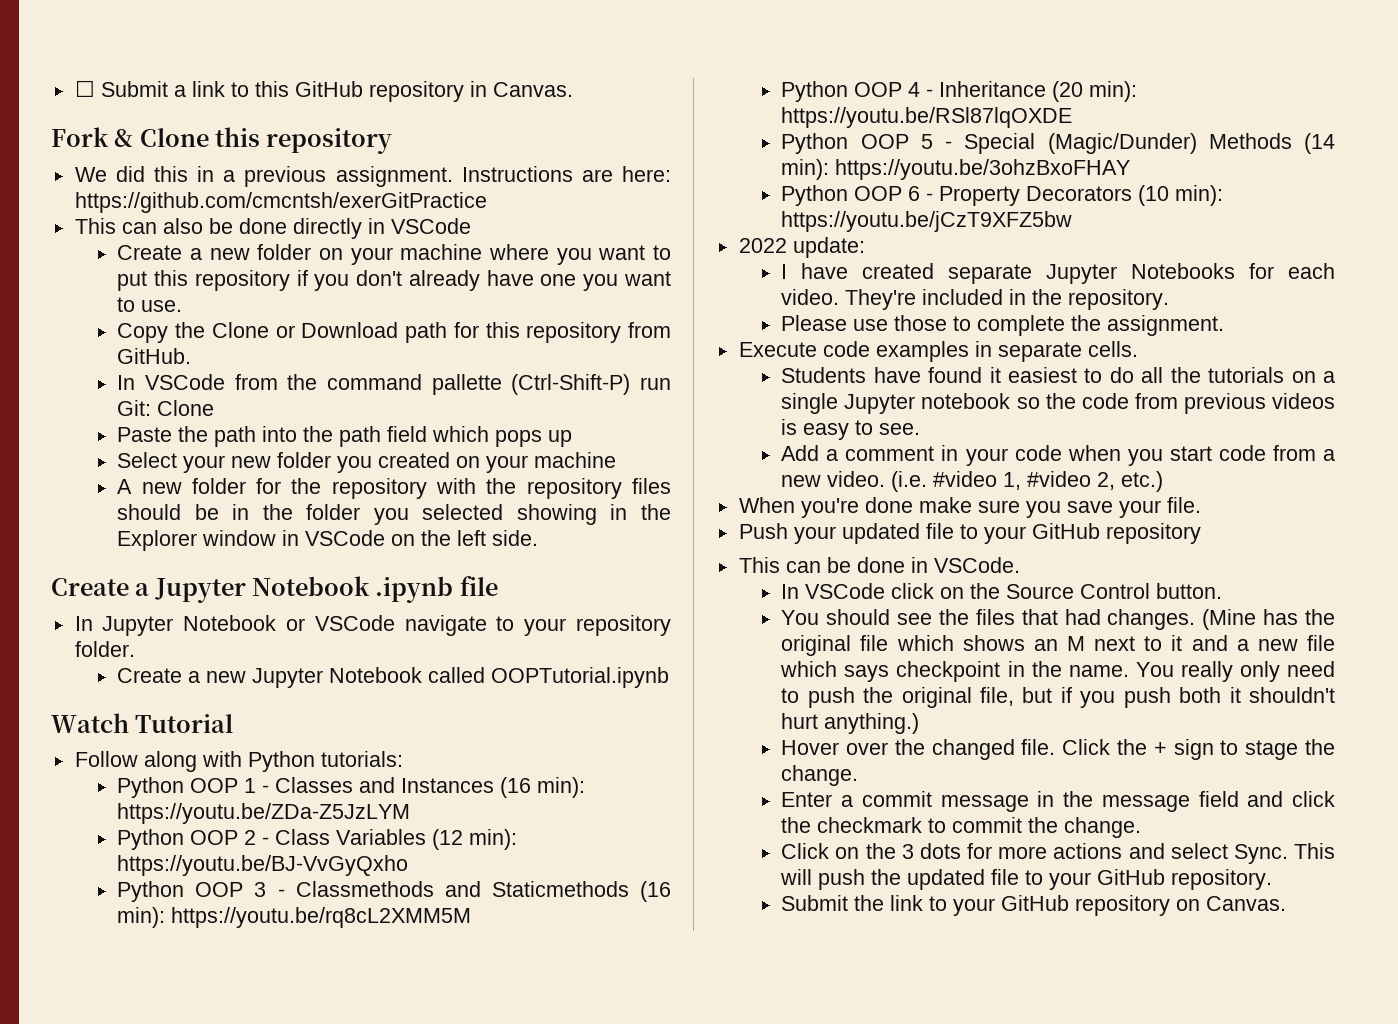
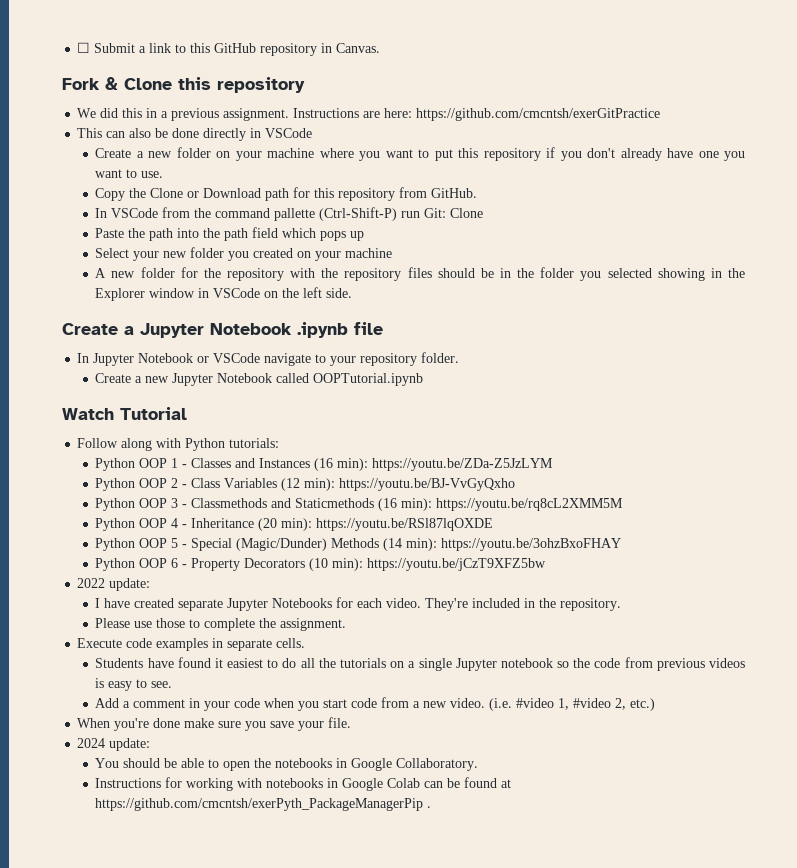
[738,523,1201,544] [738,557,1020,573] [781,583,1223,599] [781,609,1335,630] [781,635,1336,656] [780,661,1335,682] [781,687,1335,708] [781,713,920,734] [781,739,1335,760] [781,765,859,786] [781,791,1335,812] [781,817,1142,838] [781,843,1335,864] [780,869,1273,890] [781,895,1287,916] Push your updated file to your GitHub repository // This can be done in VSCode. // In VSCode click on the Source Control button. // You should see the files that had changes. (Mine has the original file which shows an M next to it and a new file which says checkpoint in the name. You really only need to push the original file, but if you push both it shouldn't hurt anything.) // Hover over the changed file. Click the + sign to stage the change. // Enter a commit message in the message field and click the checkmark to commit the change. // Click on the 3 dots for more actions and select Sync. This will push the updated file to your GitHub repository. // Submit the link to your GitHub repository on Canvas. -> [77,738,151,751] [95,758,479,771] [95,777,512,791] [95,798,432,811] 2024 update: // You should be able to open the notebooks in Google Collaboratory. // Instructions for working with notebooks in Google Colab can be found at https://github.com/cmcntsh/exerPyth_PackageManagerPip .

